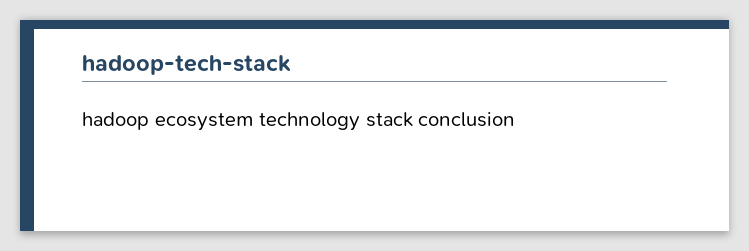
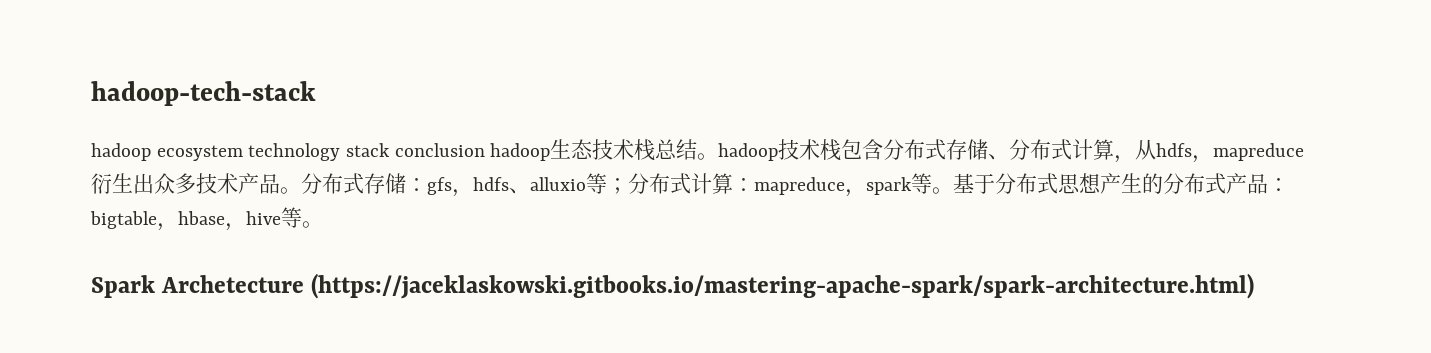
(516, 119) none -> [490,139,1305,163] [91,173,1289,197] [90,207,323,231] [91,273,1255,299] hadoop生态技术栈总结。hadoop技术栈包含分布式存储、分布式计算，从hdfs，mapreduce衍生出众多技术产品。分布式存储：gfs，hdfs、alluxio等；分布式计算：mapreduce，spark等。基于分布式思想产生的分布式产品：bigtable，hbase，hive等。 // Spark Archetecture (https://jaceklaskowski.gitbooks.io/mastering-apache-spark/spark-architecture.html)

